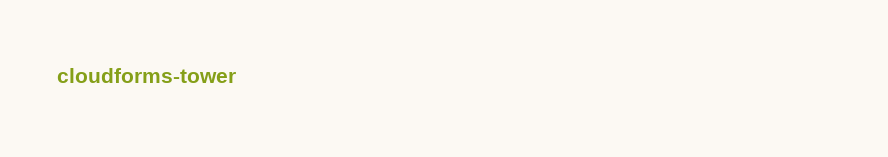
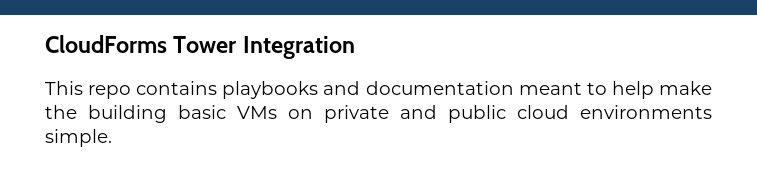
[57,68,236,83] cloudforms-tower -> [45,35,355,59] [45,81,712,99] [45,105,712,123] [45,129,112,147] CloudForms Tower Integration // This repo contains playbooks and documentation meant to help make the building basic VMs on private and public cloud environments simple.

